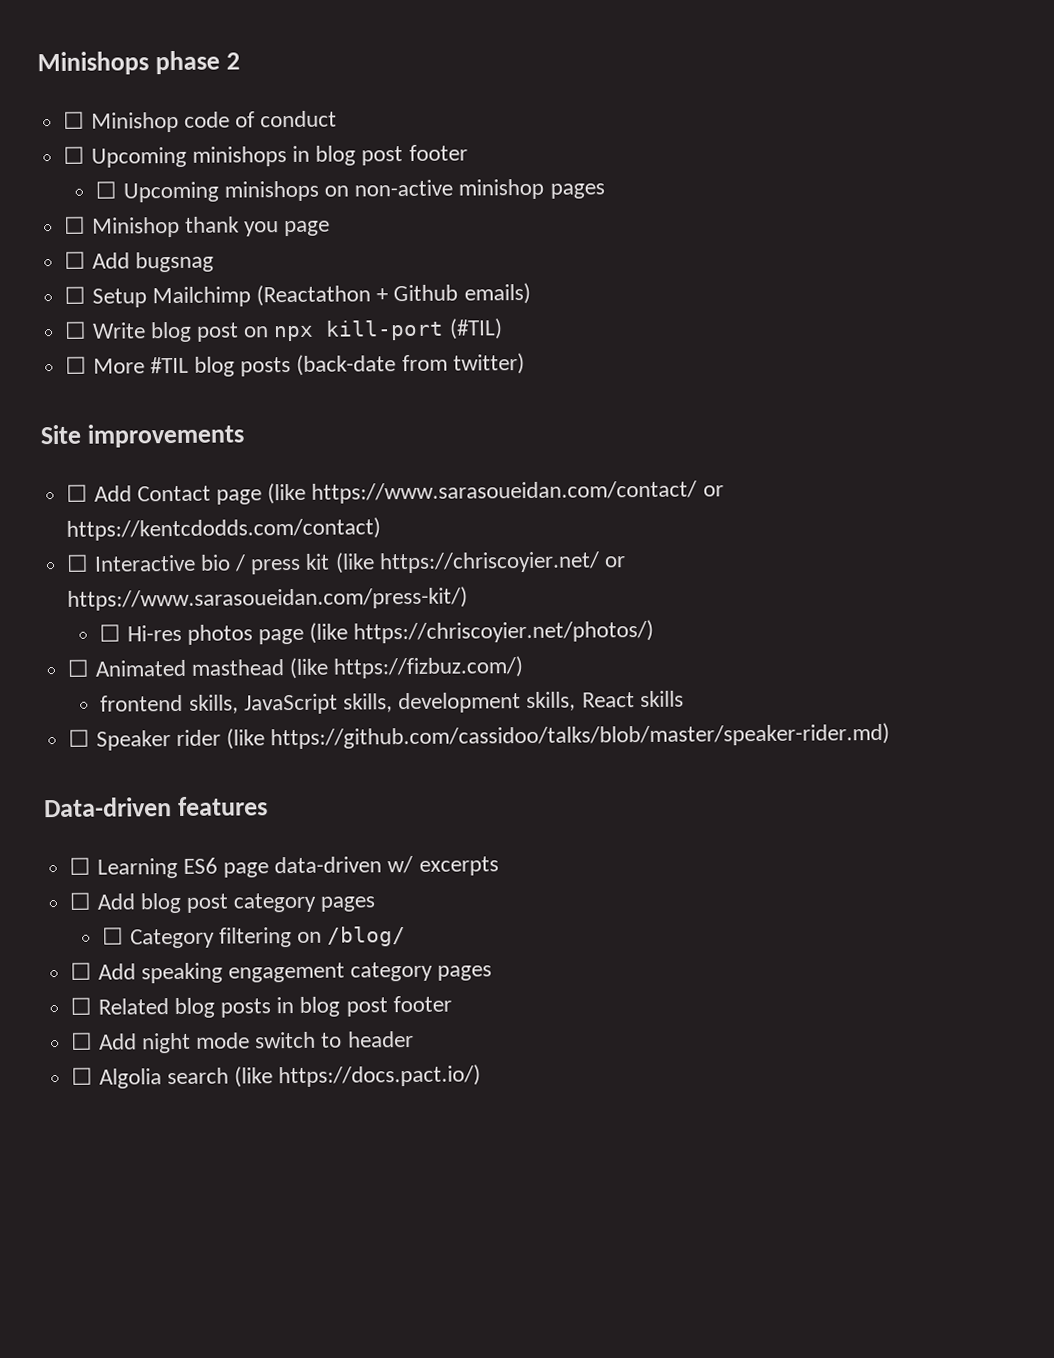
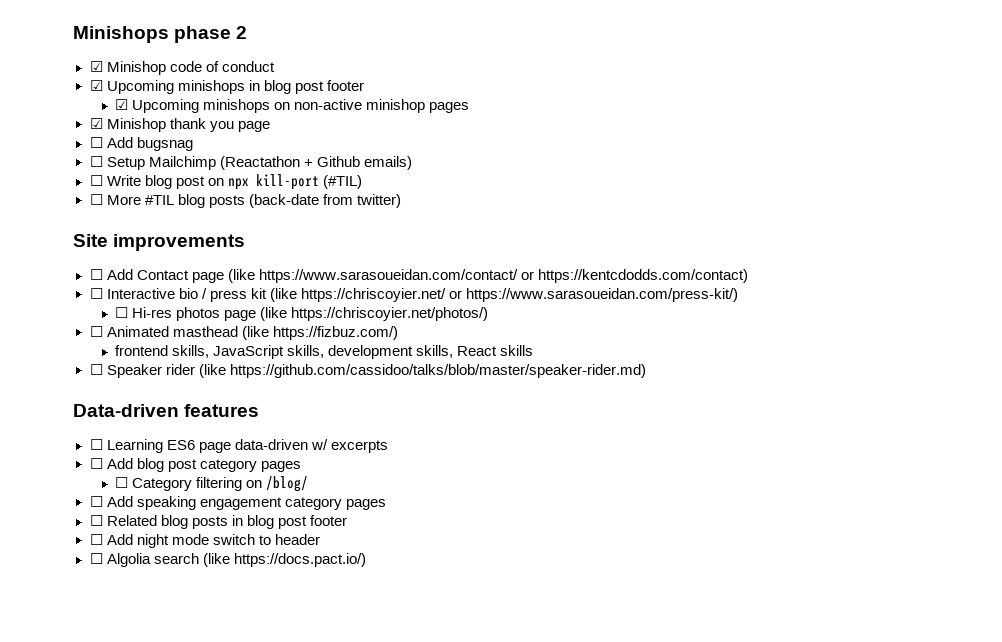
[63,111,86,129] ☐ -> [89,61,103,72] ☑
[63,146,86,164] ☐ -> [89,80,103,91] ☑
[95,181,118,199] ☐ -> [115,99,129,110] ☑
[64,216,87,234] ☐ -> [89,118,103,129] ☑

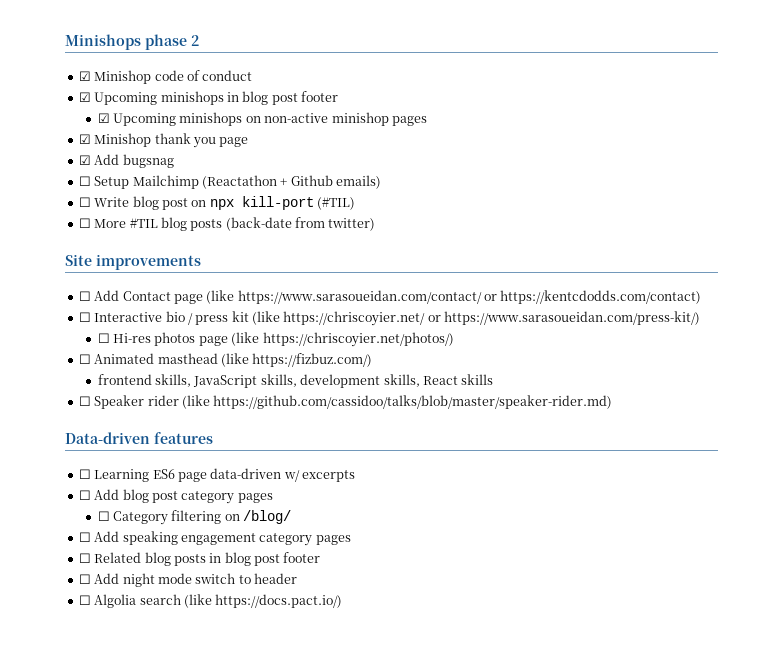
[89,137,103,148] ☐ -> [78,155,91,165] ☑

